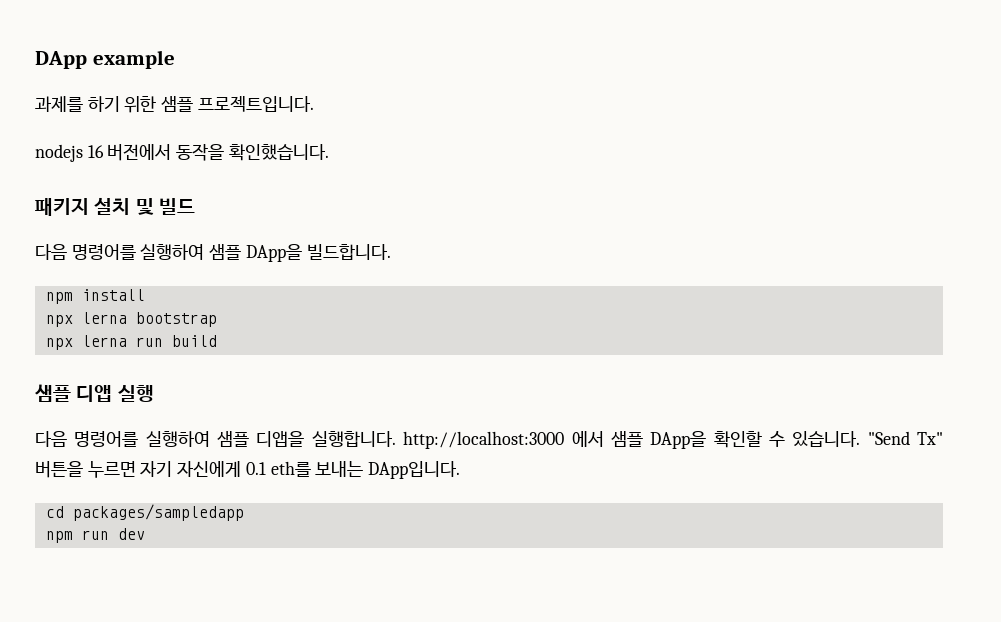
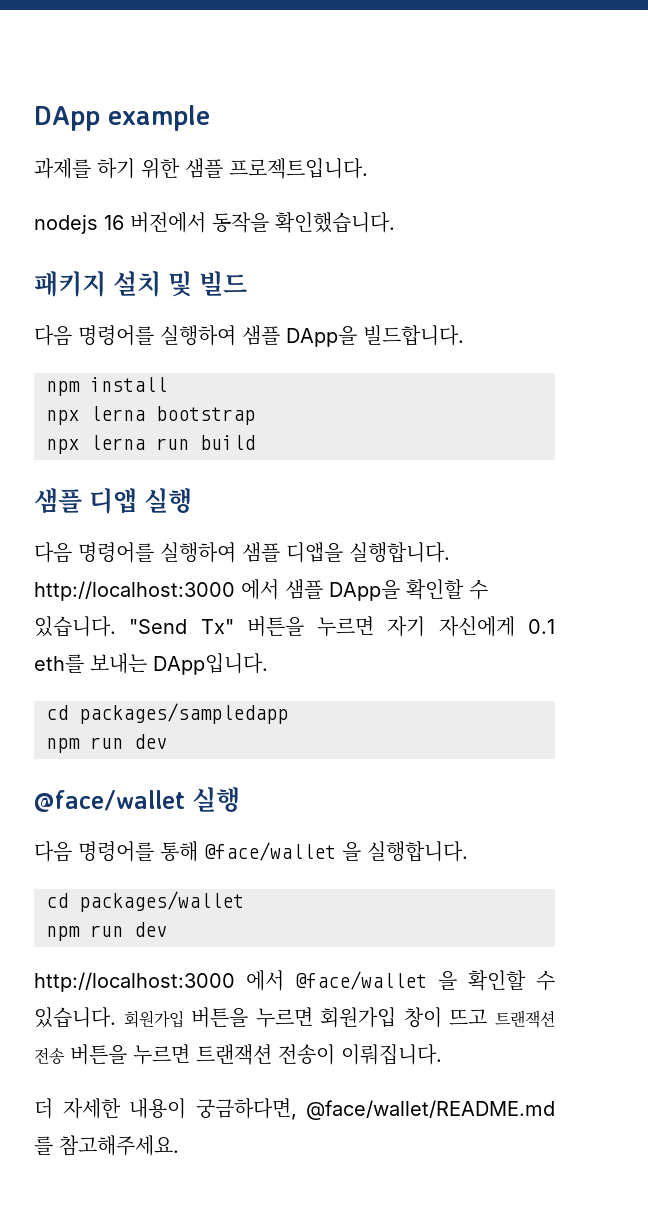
(145, 534) none -> [34,787,240,812] [34,841,468,862] [46,891,244,912] [46,922,167,941] [34,970,555,992] [34,1007,555,1028] [34,1044,442,1065] [34,1098,555,1120] [34,1135,179,1156] // @face/wallet 실행 // 다음 명령어를 통해 @face/wallet 을 실행합니다. // cd packages/wallet // npm run dev // http://localhost:3000 에서 @face/wallet 을 확인할 수 있습니다. 회원가입 버튼을 누르면 회원가입 창이 뜨고 트랜잭션 전송 버튼을 누르면 트랜잭션 전송이 이뤄집니다. // 더 자세한 내용이 궁금하다면, @face/wallet/README.md 를 참고해주세요.

